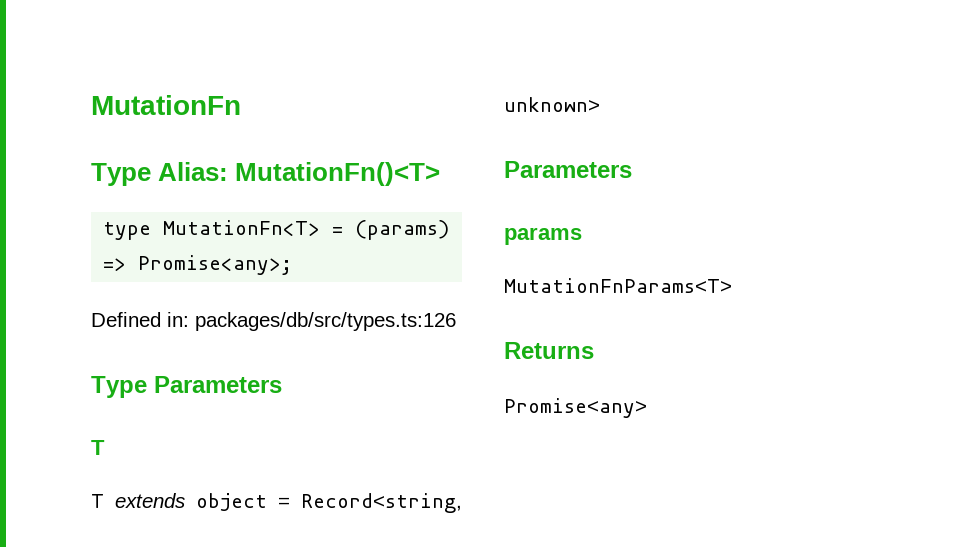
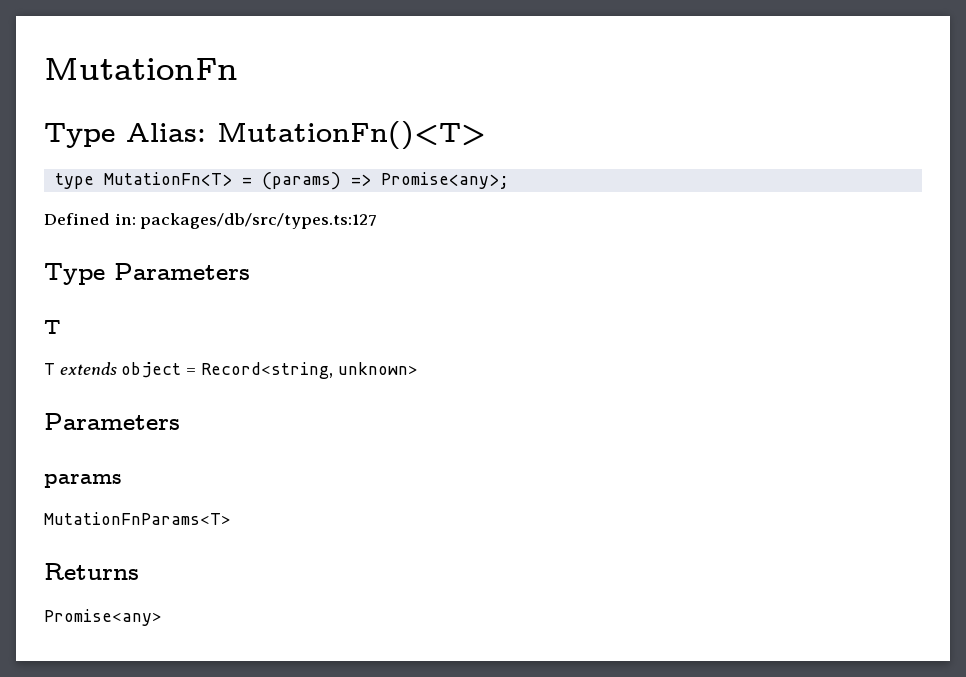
[195,312,456,331] packages/db/src/types.ts:126 -> [140,213,378,229] packages/db/src/types.ts:127

